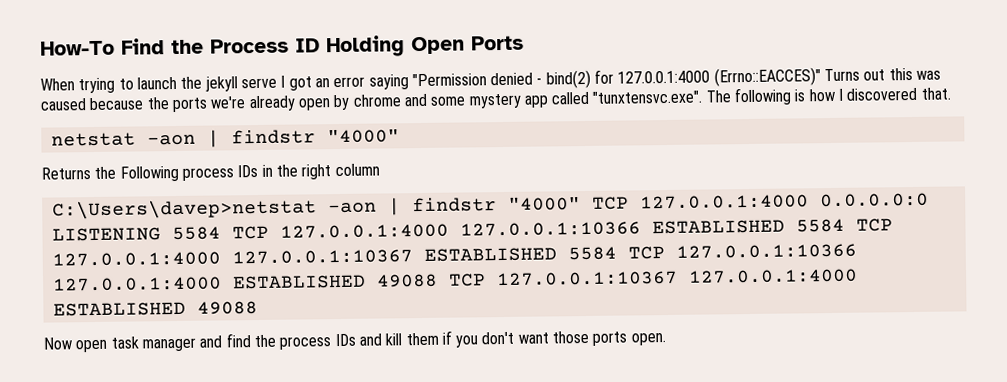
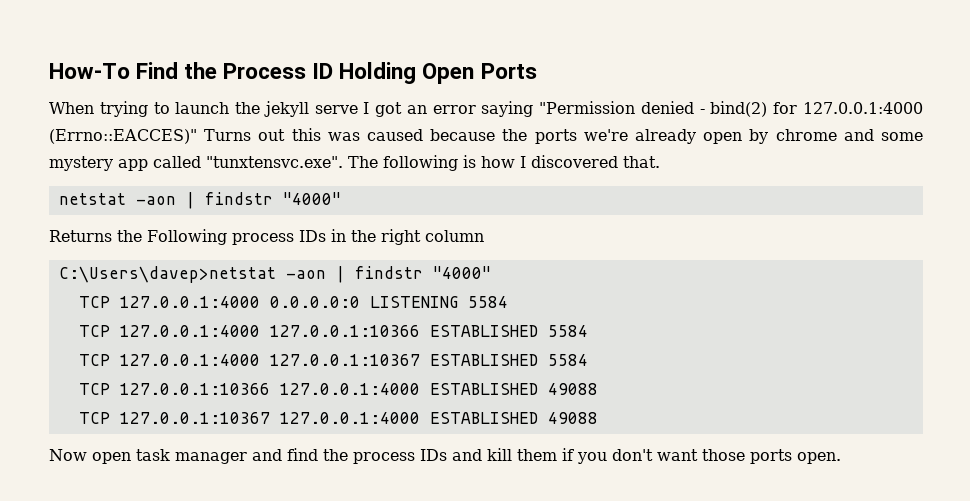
(581, 203) none -> (491, 272) //
(221, 233) none -> (508, 302) //
(845, 225) none -> (588, 331) //
(617, 253) none -> (588, 360) //
(438, 280) none -> (598, 389) //

